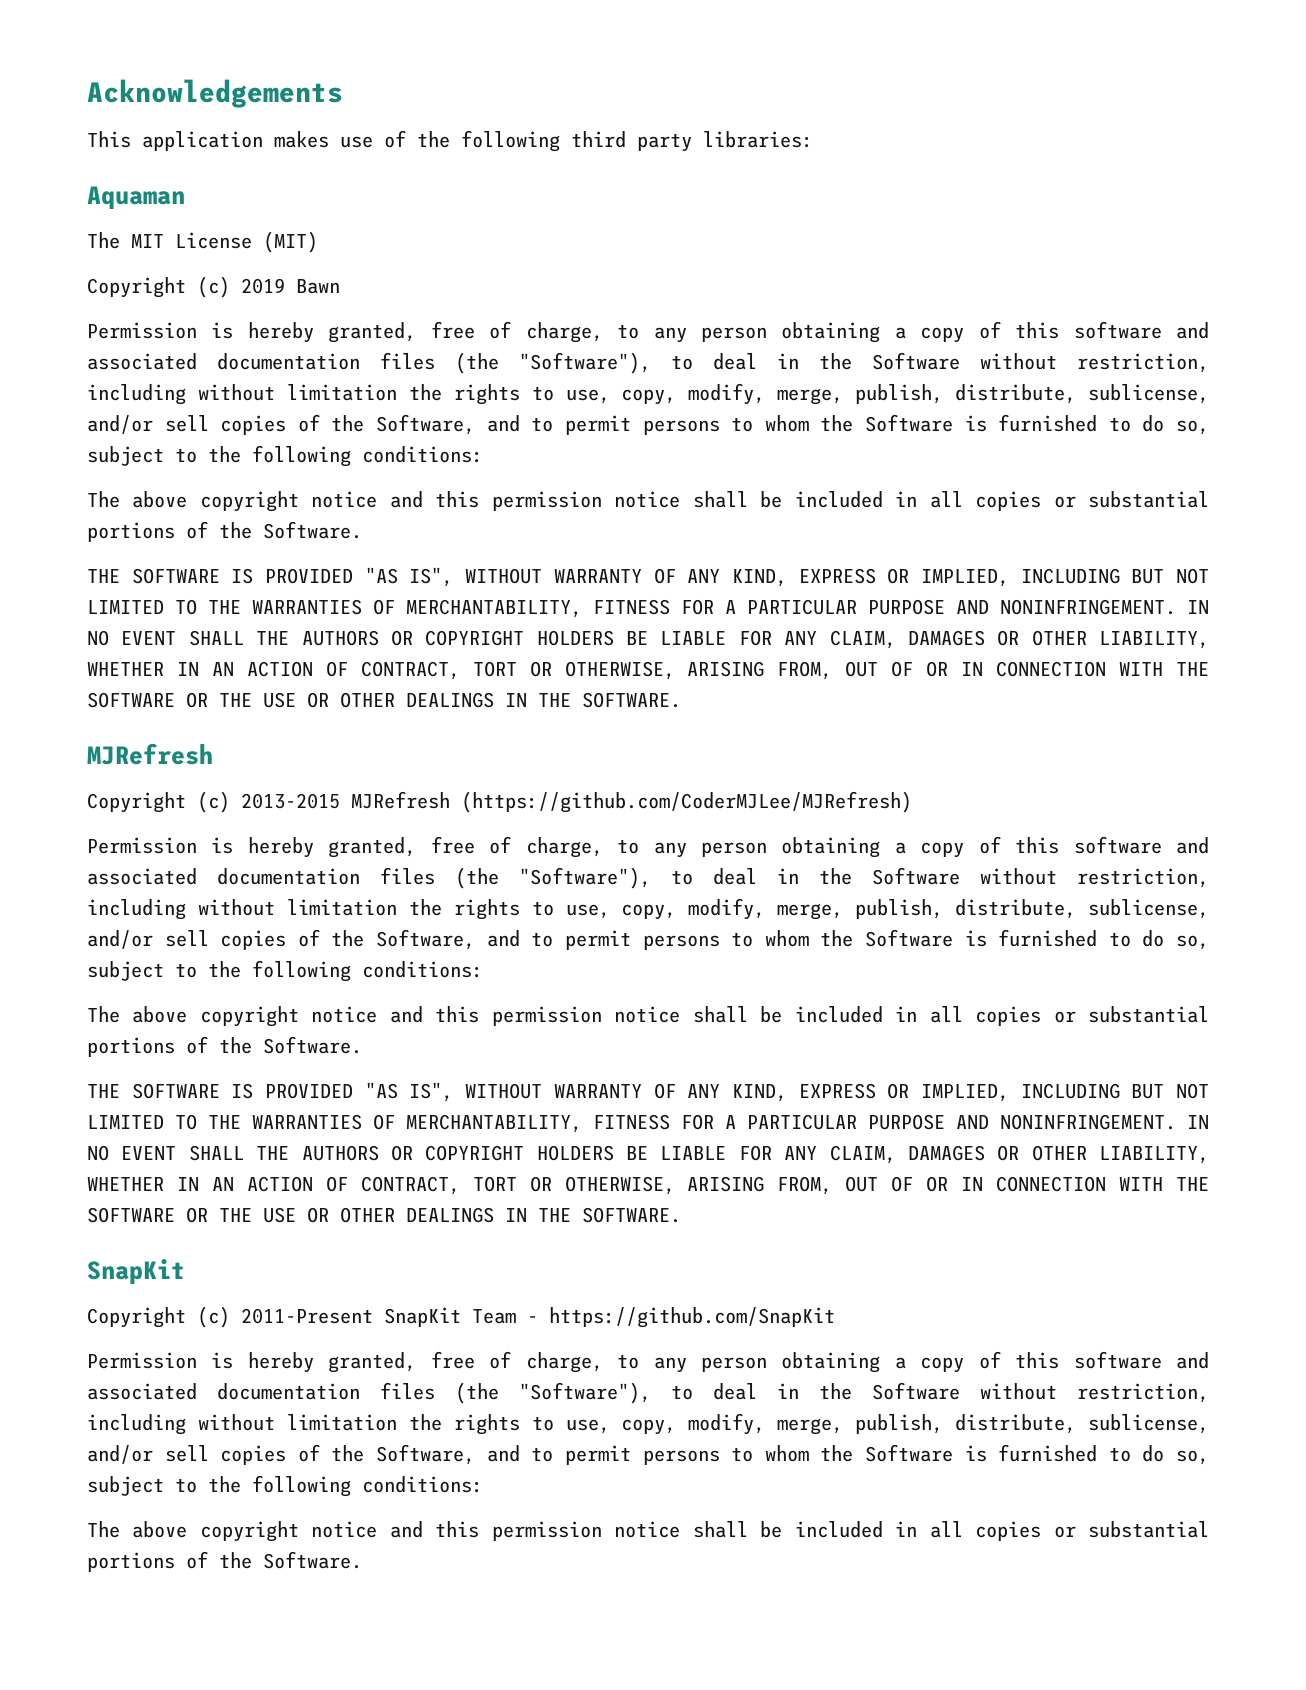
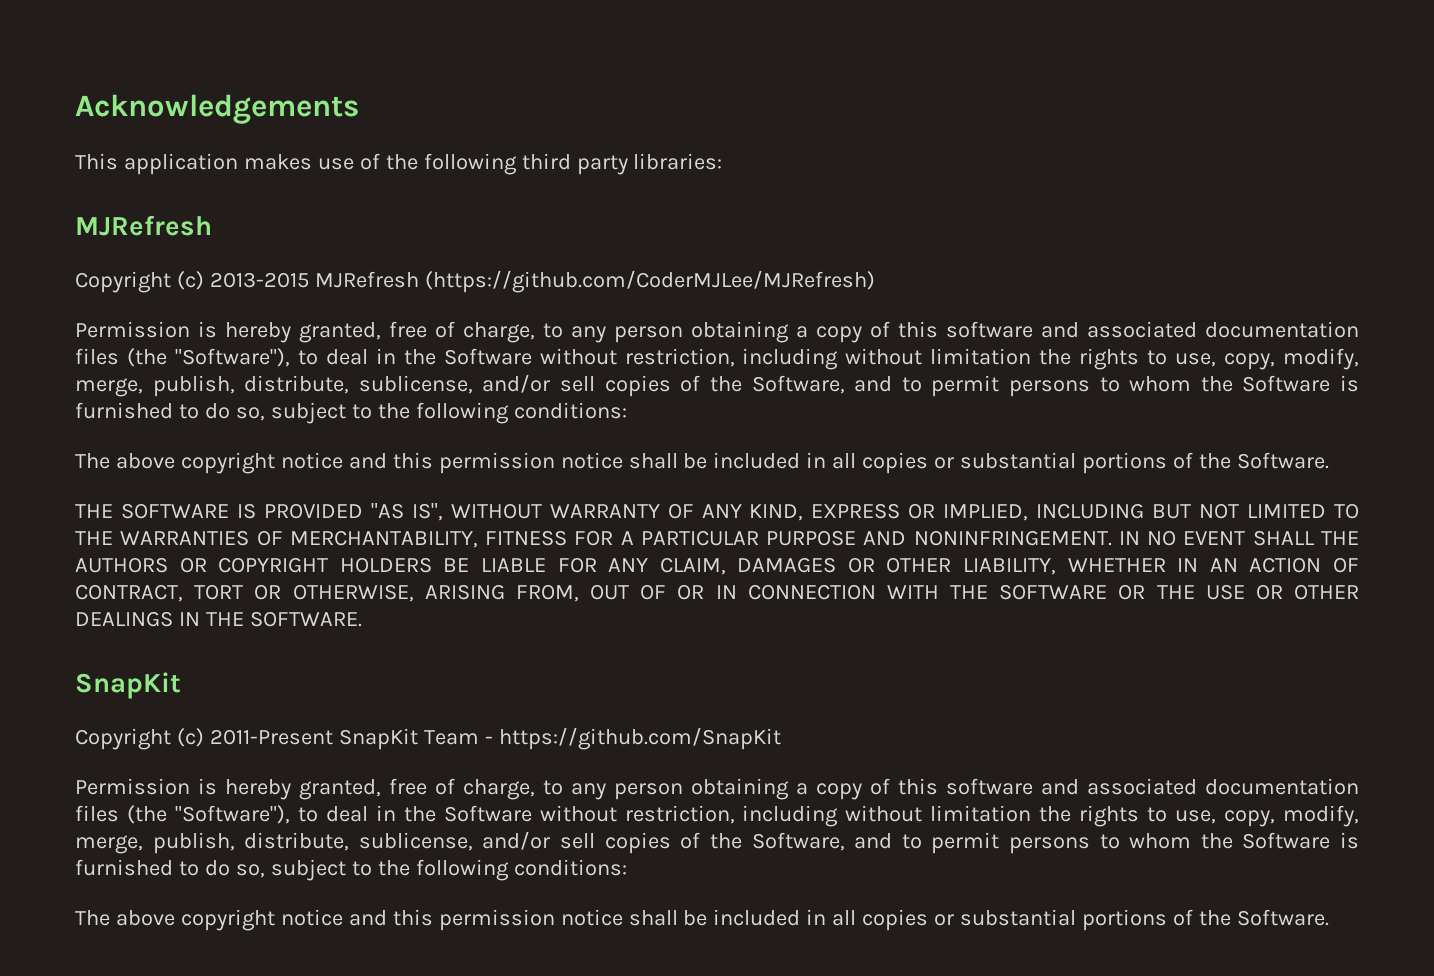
[87,186,185,209] [87,231,318,253] [87,276,340,298] [87,321,1209,343] [87,352,1209,374] [87,383,1209,405] [87,414,1209,435] [87,445,483,467] [87,491,1210,512] [87,521,362,542] [87,567,1209,587] [87,599,1209,618] [87,630,1209,649] [87,661,1210,680] [87,692,681,708] // Aquaman // The MIT License (MIT) // Copyright (c) 2019 Bawn // Permission is hereby granted, free of charge, to any person obtaining a copy of this software and associated documentation files (the "Software"), to deal in the Software without restriction, including without limitation the rights to use, copy, modify, merge, publish, distribute, sublicense, and/or sell copies of the Software, and to permit persons to whom the Software is furnished to do so, subject to the following conditions: // The above copyright notice and this permission notice shall be included in all copies or substantial portions of the Software. // THE SOFTWARE IS PROVIDED "AS IS", WITHOUT WARRANTY OF ANY KIND, EXPRESS OR IMPLIED, INCLUDING BUT NOT LIMITED TO THE WARRANTIES OF MERCHANTABILITY, FITNESS FOR A PARTICULAR PURPOSE AND NONINFRINGEMENT. IN NO EVENT SHALL THE AUTHORS OR COPYRIGHT HOLDERS BE LIABLE FOR ANY CLAIM, DAMAGES OR OTHER LIABILITY, WHETHER IN AN ACTION OF CONTRACT, TORT OR OTHERWISE, ARISING FROM, OUT OF OR IN CONNECTION WITH THE SOFTWARE OR THE USE OR OTHER DEALINGS IN THE SOFTWARE. -> (723, 161) none

